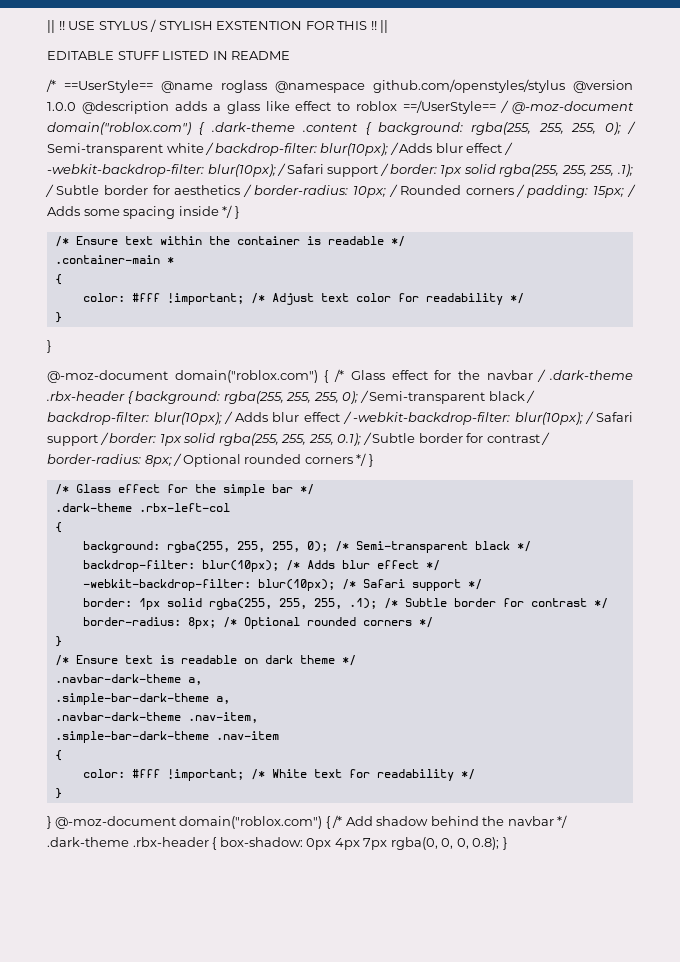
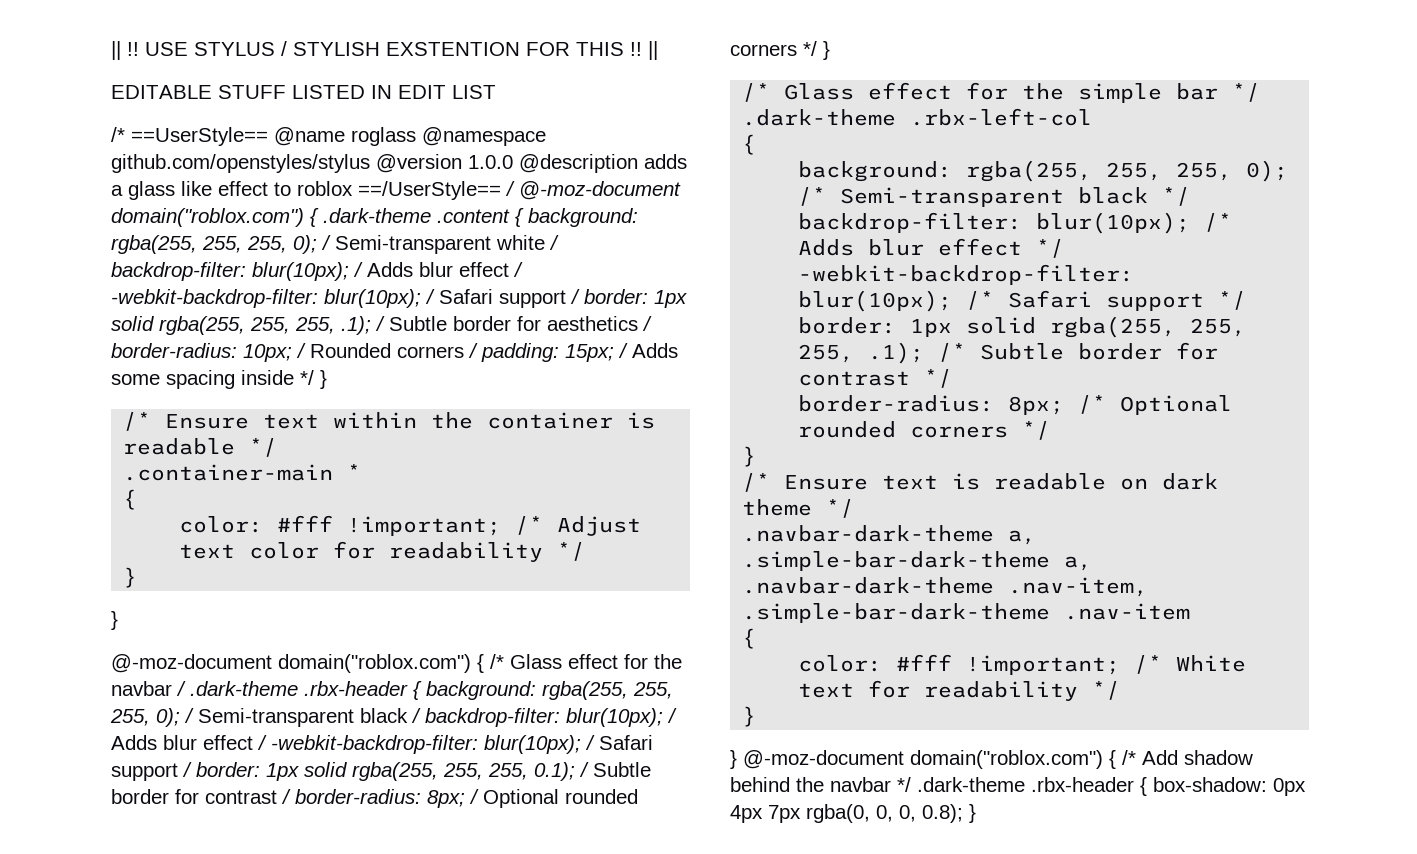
[231,51,291,60] README -> [398,85,496,99] EDIT LIST

